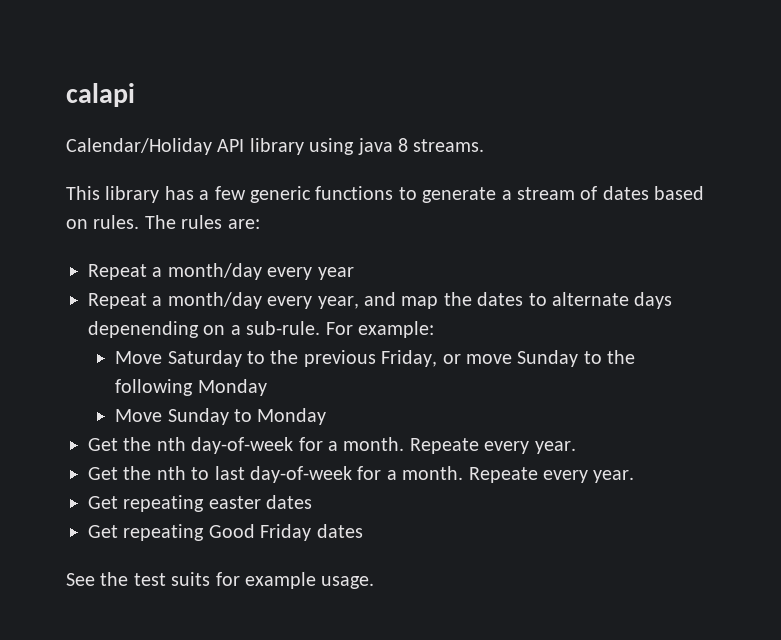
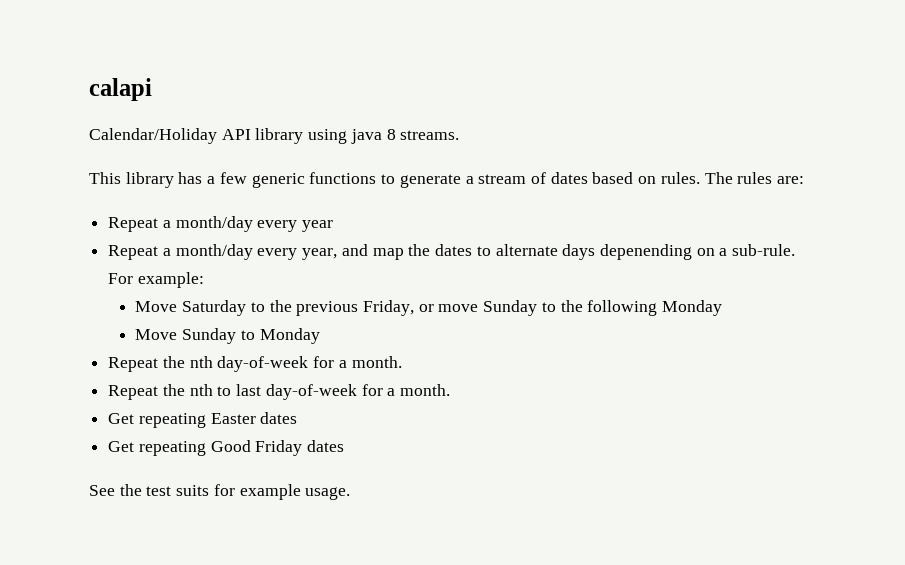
[88,438,118,451] Get -> [108,357,159,372] Repeat
[409,438,576,454] [88,467,118,480] Repeate every year. // Get -> [108,385,159,400] // Repeat
[468,467,635,483] [88,495,261,512] Repeate every year. // Get repeating easter -> [108,413,256,428] // Get repeating Easter

